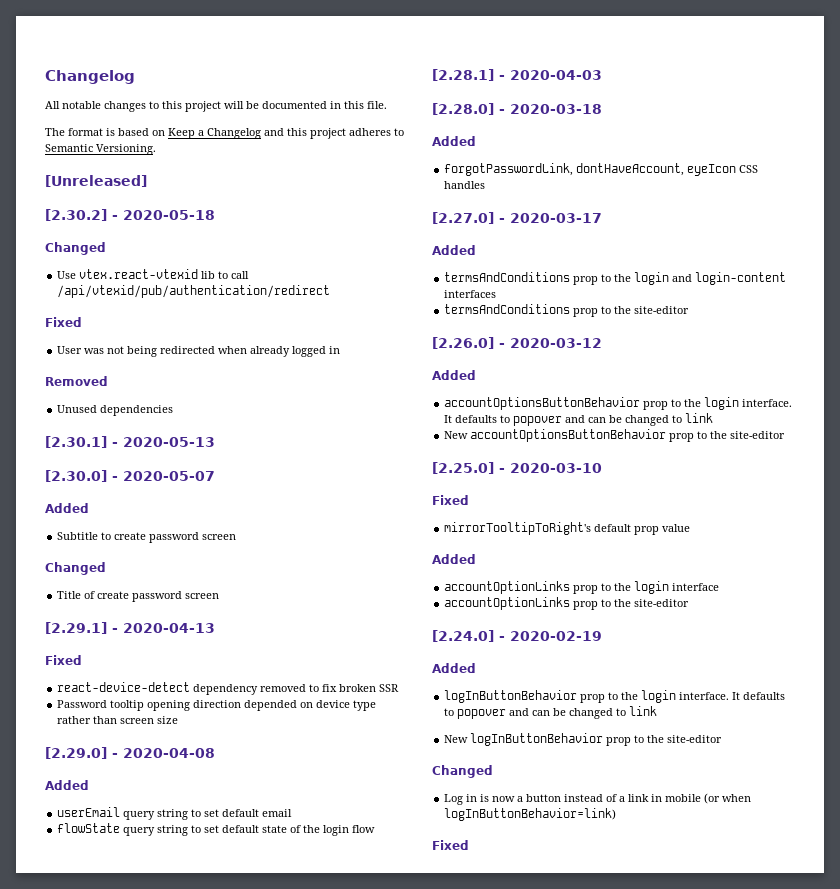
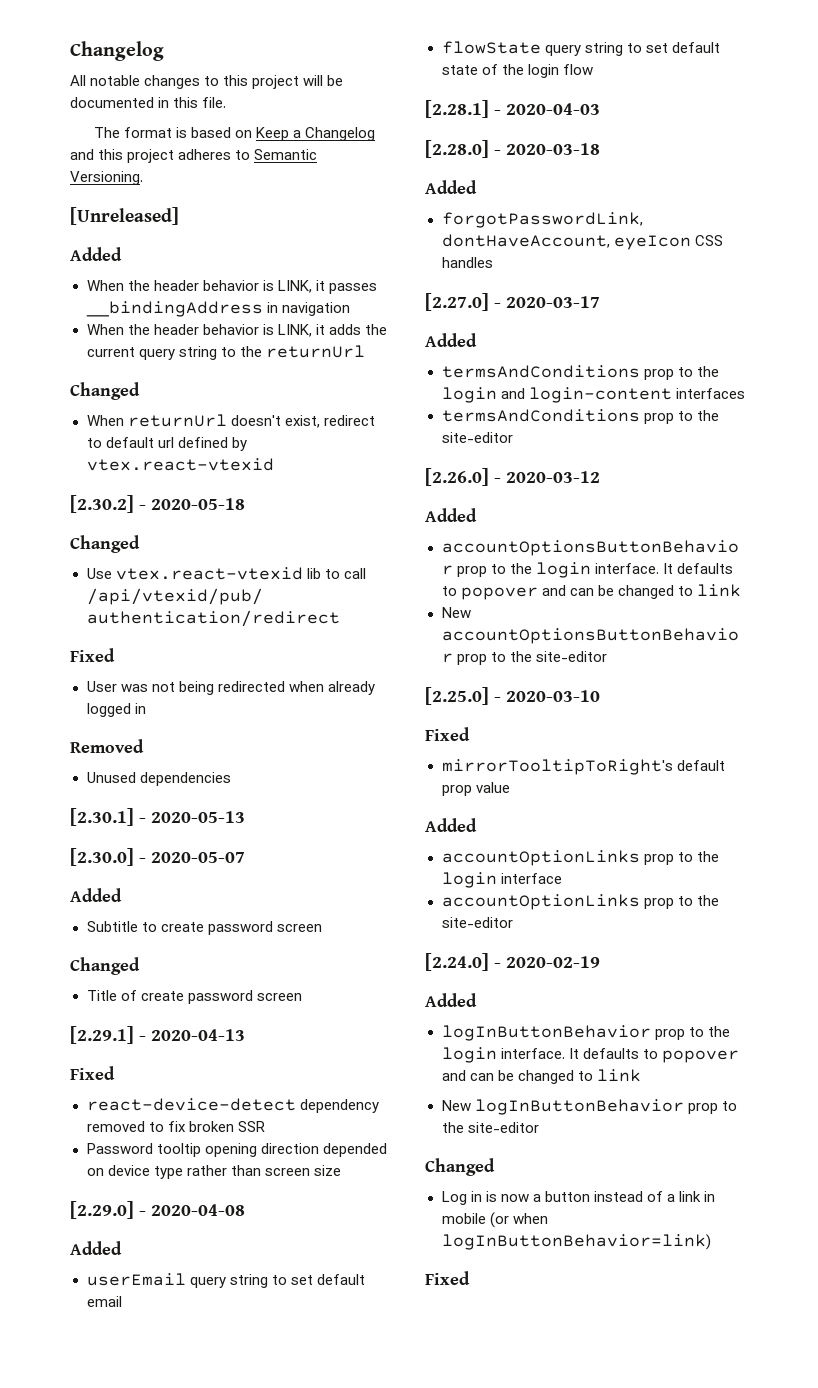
(147, 181) none -> [70,247,122,261] [86,280,377,294] [85,301,350,317] [86,324,387,337] [86,345,365,360] [70,382,140,400] [86,414,375,428] [86,437,247,451] [86,458,274,471] // Added // When the header behavior is LINK, it passes __bindingAddress in navigation // When the header behavior is LINK, it adds the current query string to the returnUrl // Changed // When returnUrl doesn't exist, redirect to default url defined by vtex.react-vtexid

